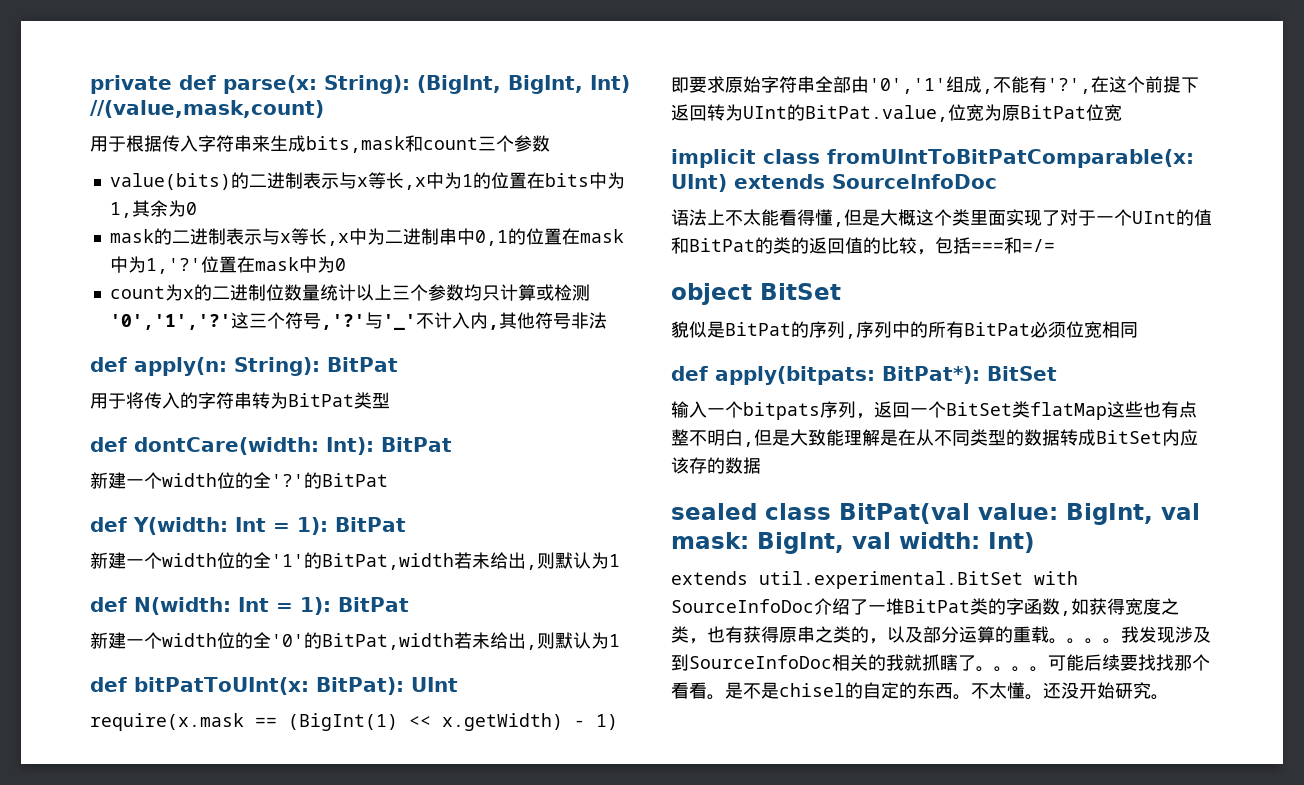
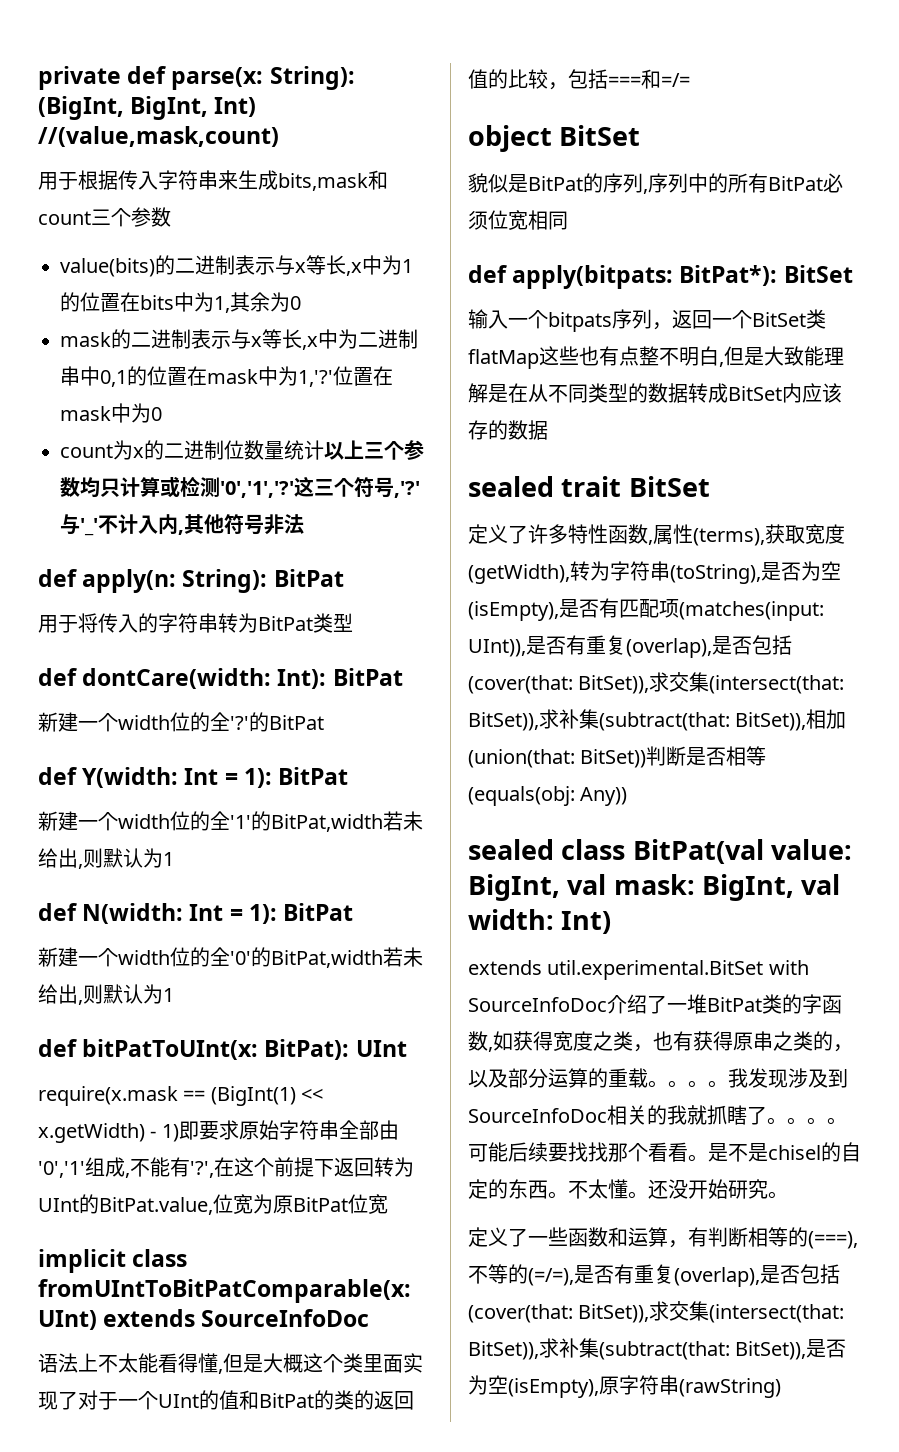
(761, 465) none -> [468,476,710,497] [468,524,845,546] [468,561,841,584] [468,598,824,621] [468,635,792,658] [468,672,845,694] [468,709,847,731] [468,746,767,768] [468,786,628,806] // sealed trait BitSet // 定义了许多特性函数,属性(terms),获取宽度(getWidth),转为字符串(toString),是否为空(isEmpty),是否有匹配项(matches(input: UInt)),是否有重复(overlap),是否包括(cover(that: BitSet)),求交集(intersect(that: BitSet)),求补集(subtract(that: BitSet)),相加(union(that: BitSet))判断是否相等(equals(obj: Any))
(1169, 697) none -> [468,1227,858,1249] [468,1264,840,1287] [468,1301,845,1323] [468,1338,847,1360] [468,1375,781,1398] // 定义了一些函数和运算，有判断相等的(===),不等的(=/=),是否有重复(overlap),是否包括(cover(that: BitSet)),求交集(intersect(that: BitSet)),求补集(subtract(that: BitSet)),是否为空(isEmpty),原字符串(rawString)

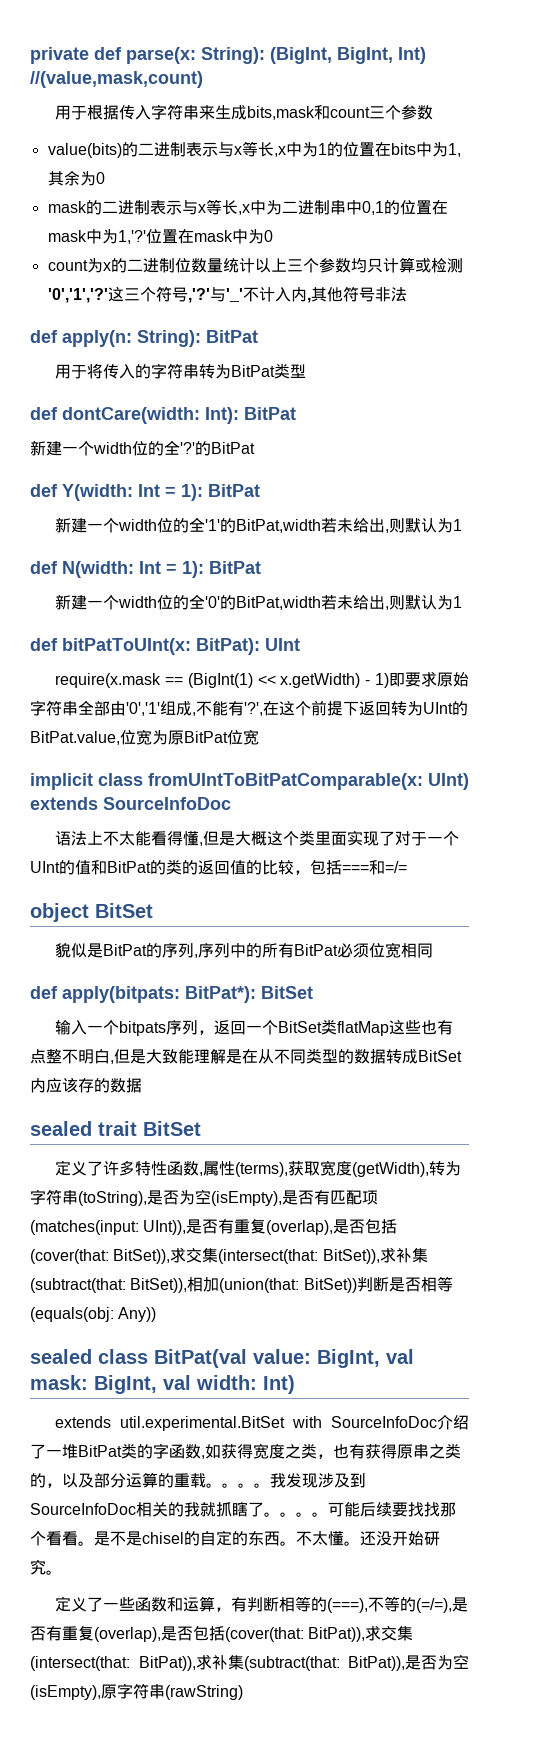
[578,1301,845,1323] [468,1338,807,1360] BitSet)),求交集(intersect(that: BitSet)),求补集(subtract(that: BitSet)), -> [308,1625,414,1642] [30,1654,405,1671] BitPat)),求交集(intersect(that: BitPat)),求补集(subtract(that: BitPat)),

